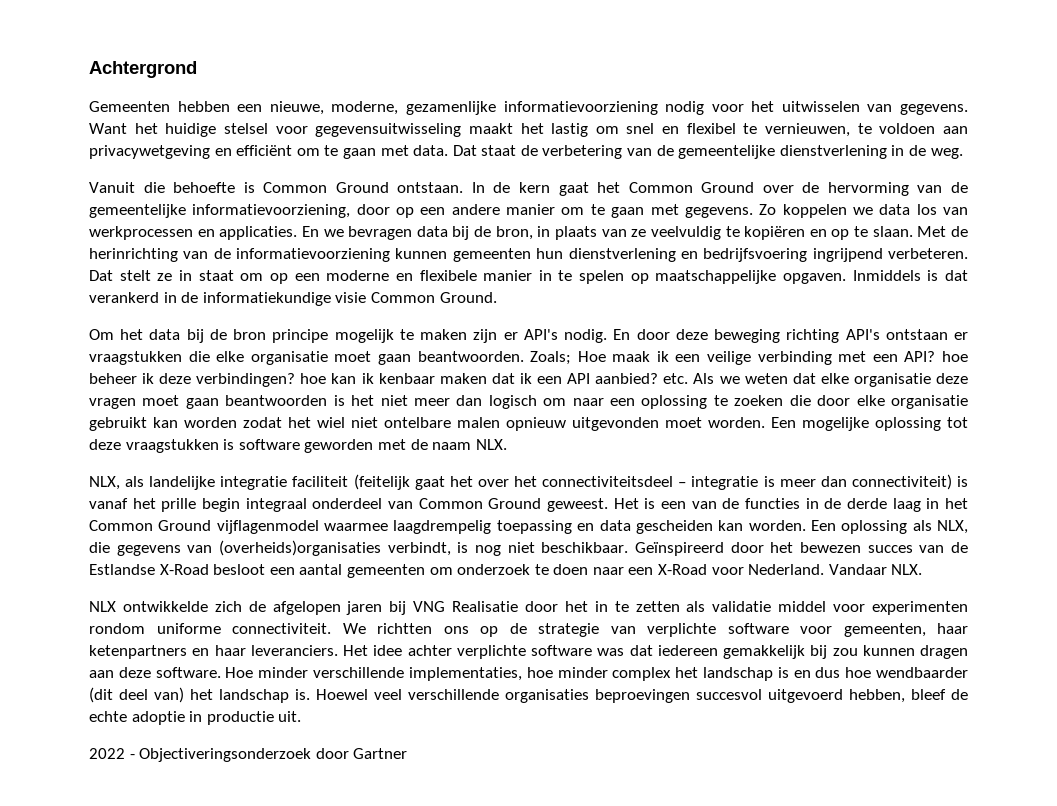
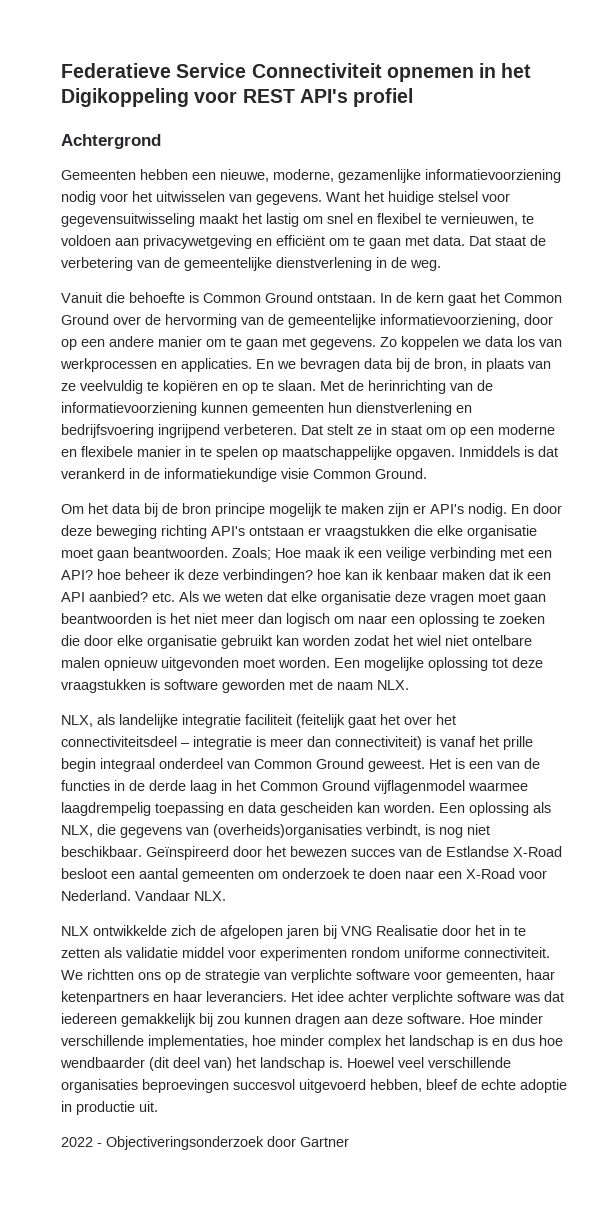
(89, 69) none -> [61,63,532,82] [61,88,414,107] Federatieve Service Connectiviteit opnemen in het Digikoppeling voor REST API's profiel //

